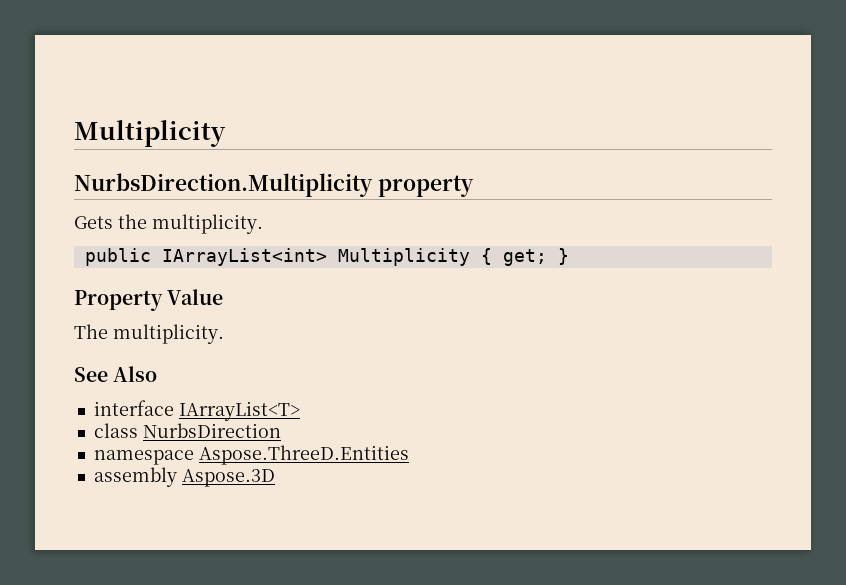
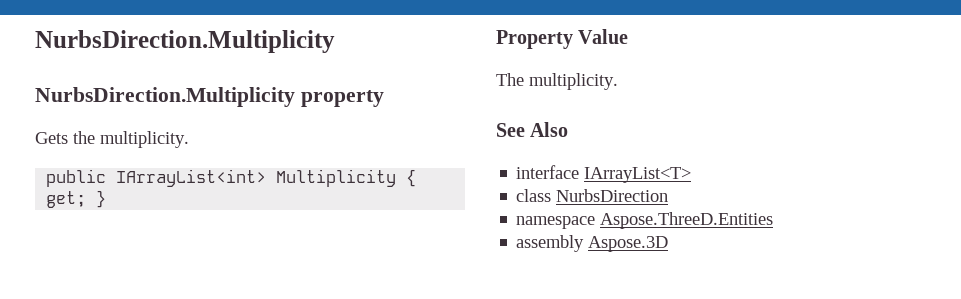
[74,120,226,147] Multiplicity -> [35,30,335,53] NurbsDirection.Multiplicity

